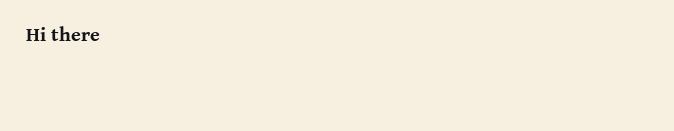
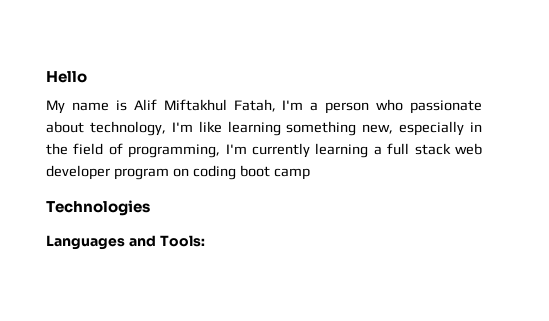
[26,26,101,41] Hi there -> [46,71,87,83] [46,99,482,114] [46,121,482,136] [46,143,482,158] [46,165,310,180] [46,200,150,216] [46,235,205,250] Hello // My name is Alif Miftakhul Fatah, I'm a person who passionate about technology, I'm like learning something new, especially in the field of programming, I'm currently learning a full stack web developer program on coding boot camp // Technologies // Languages and Tools:

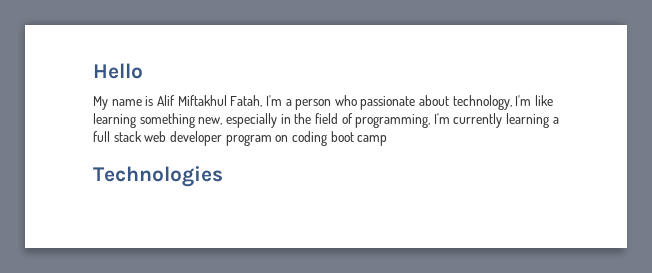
[46,235,205,250] // Languages and Tools: -> (223, 176) none

